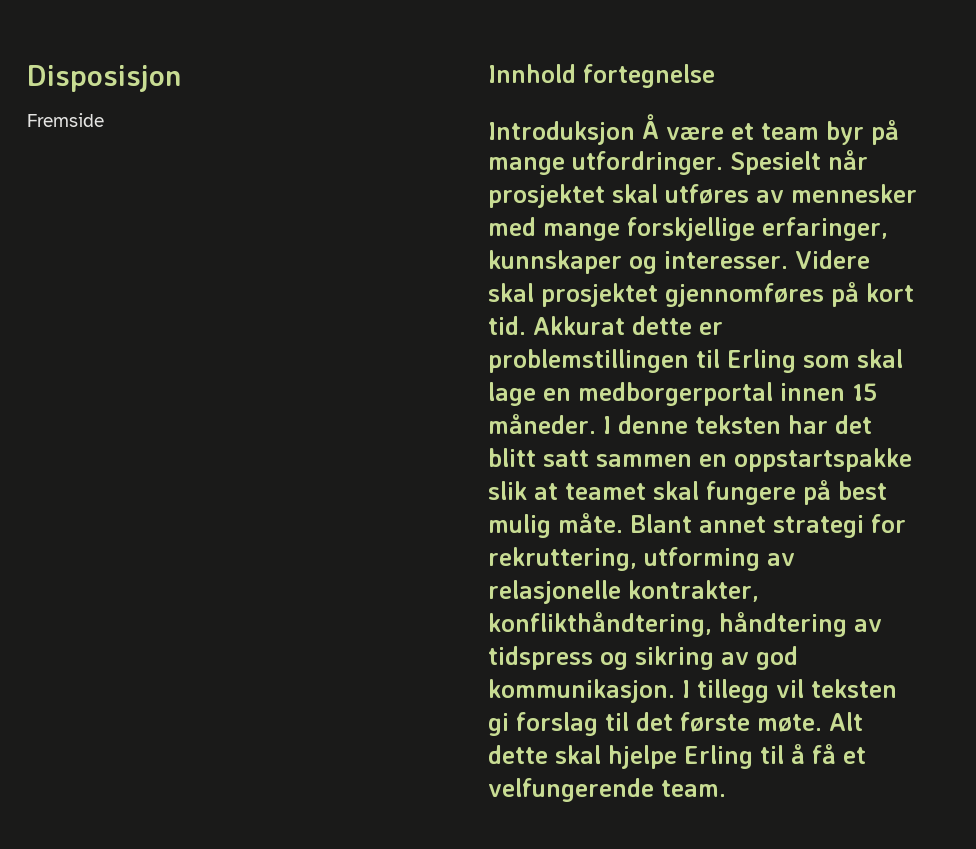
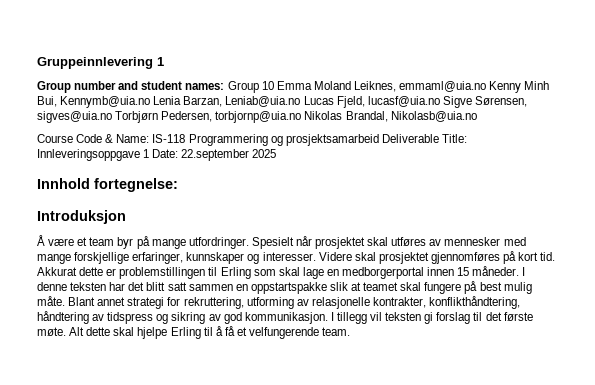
[27,65,181,92] [27,113,104,127] Disposisjon // Fremside -> [37,57,164,69] [37,81,550,93] [37,96,527,108] [37,111,477,123] [37,134,467,146] [37,149,277,161] Gruppeinnlevering 1 // Group number and student names: Group 10 Emma Moland Leiknes, emmaml@uia.no Kenny Minh Bui, Kennymb@uia.no Lenia Barzan, Leniab@uia.no Lucas Fjeld, lucasf@uia.no Sigve Sørensen, sigves@uia.no Torbjørn Pedersen, torbjornp@uia.no Nikolas Brandal, Nikolasb@uia.no // Course Code & Name: IS-118 Programmering og prosjektsamarbeid Deliverable Title: Innleveringsoppgave 1 Date: 22.september 2025
[583,64,715,88] fortegnelse -> [94,178,178,192] fortegnelse:
(635, 133) none -> (126, 217) //

